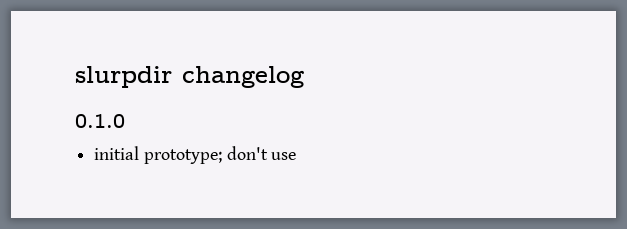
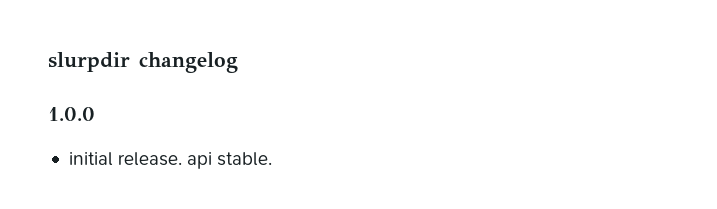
[75,114,125,128] 0.1.0 -> [48,107,95,121] 1.0.0
[143,146,297,164] prototype; don't use -> [118,152,273,169] release. api stable.

